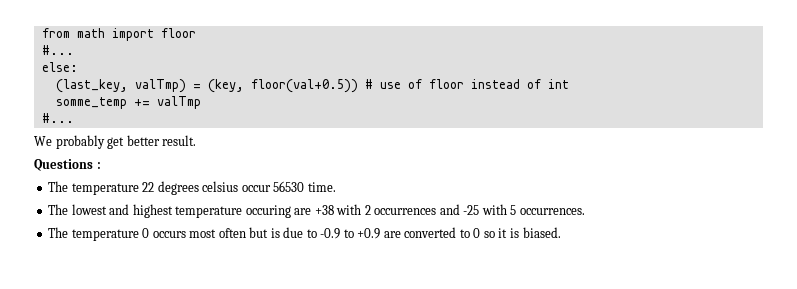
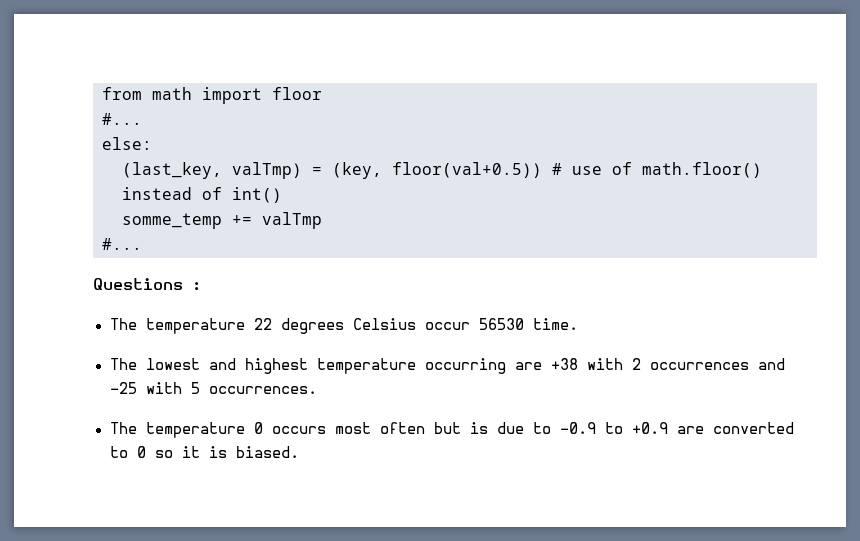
[428,79,464,89] floor -> [642,162,762,178] math.floor()
[547,79,569,89] int -> [232,187,282,203] int()
[34,135,197,149] // We probably get better result. -> (142, 244) none
[202,181,239,192] celsius -> [352,318,416,330] Celsius
[245,205,291,218] occuring -> [424,358,506,374] occurring

